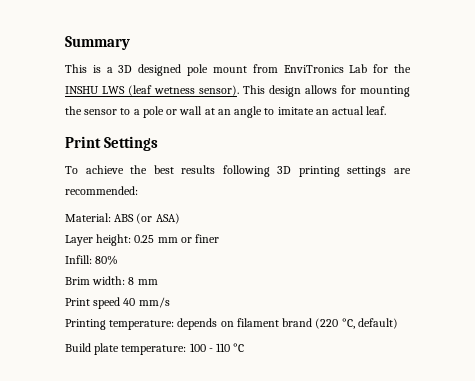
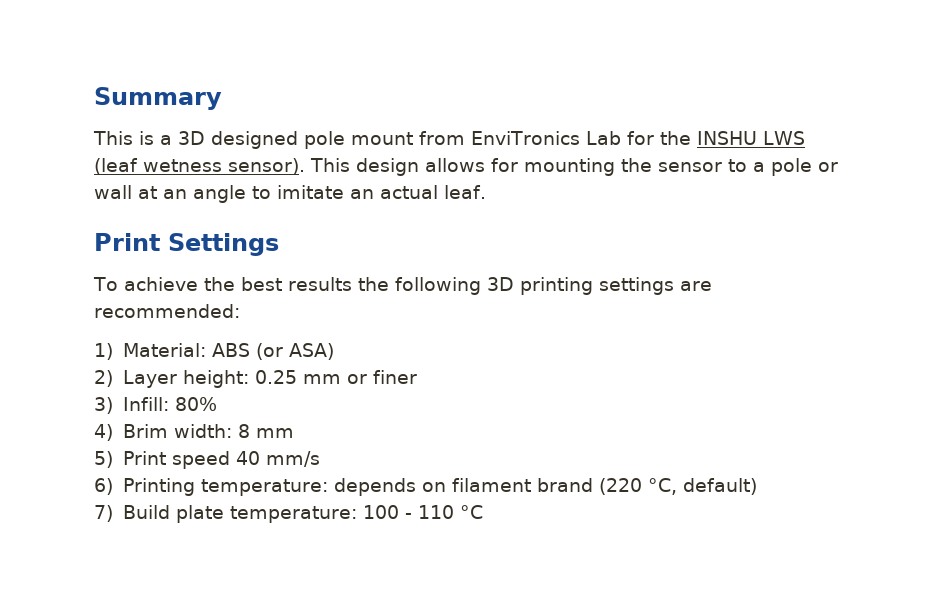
(216, 169) none -> [357,277,389,291] the
(138, 190) none -> [94,343,113,360] 1)
(180, 218) none -> [94,370,113,387] 2)
(220, 238) none -> [94,397,113,414] 3)
(119, 260) none -> [94,424,113,441] 4)
(158, 282) none -> [94,451,113,468] 5)
(170, 302) none -> [94,478,113,495] 6)
(398, 323) none -> [94,505,113,522] 7)

